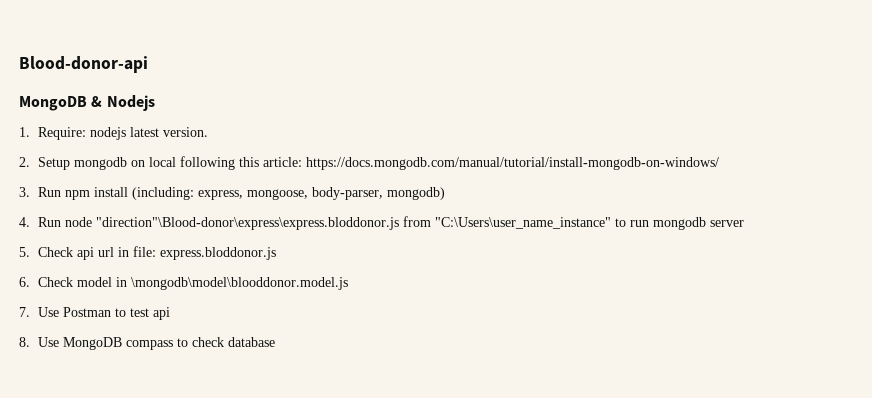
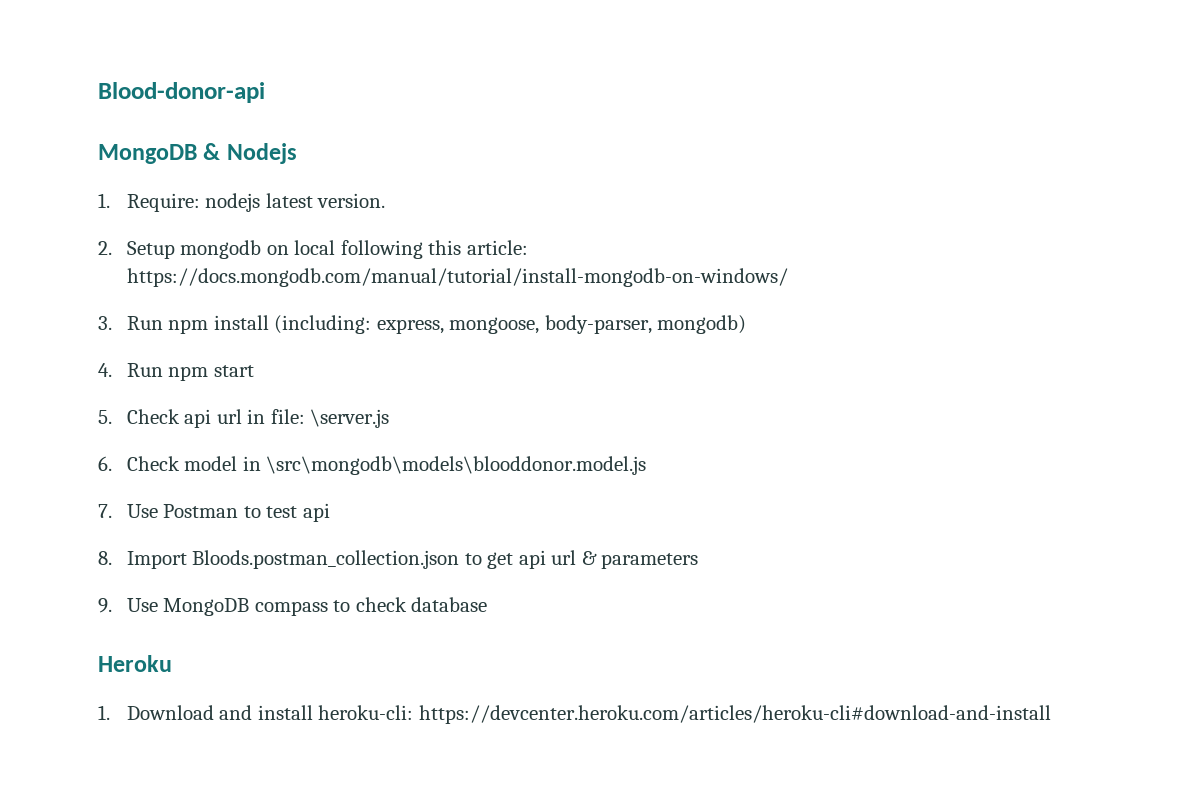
[65,216,745,230] node "direction"\Blood-donor\express\express.bloddonor.js from "C:\Users\user_name_instance" to run mongodb server -> [168,365,254,381] npm start
[160,247,277,260] express.bloddonor.js -> [310,409,390,428] \server.js
[131,277,349,290] \mongodb\model\blooddonor.model.js -> [266,456,647,475] \src\mongodb\models\blooddonor.model.js
(30, 342) none -> [126,550,699,569] [98,598,112,613] Import Bloods.postman_collection.json to get api url & parameters // 9.
(276, 342) none -> [98,655,172,672] [98,705,1051,724] // Heroku // 1. Download and install heroku-cli: https://devcenter.heroku.com/articles/heroku-cli#download-and-install

